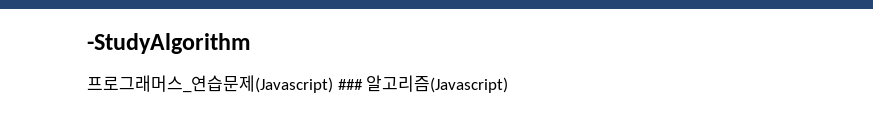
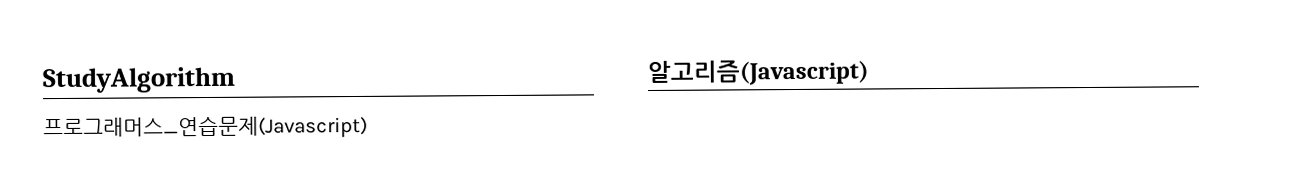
[87,33,251,54] -StudyAlgorithm -> [42,66,235,94] StudyAlgorithm
[337,79,363,90] ### -> (368, 127) //

